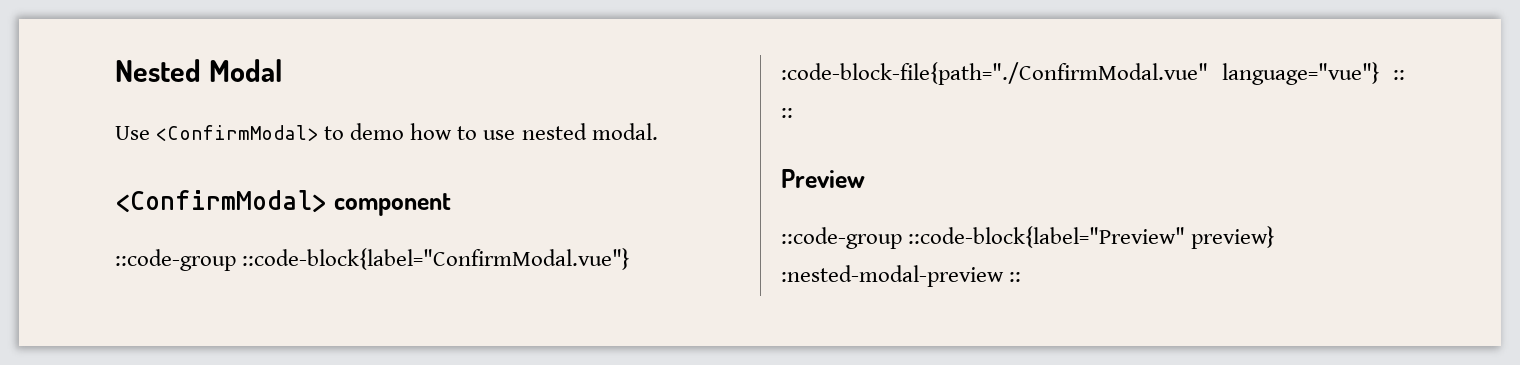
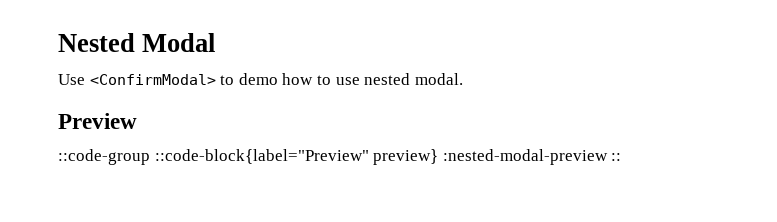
[115,190,451,216] [115,248,631,271] [781,62,1405,85] [781,108,793,118] // <ConfirmModal> component // ::code-group ::code-block{label="ConfirmModal.vue"} :code-block-file{path="./ConfirmModal.vue" language="vue"} :: :: -> (463, 79) none

